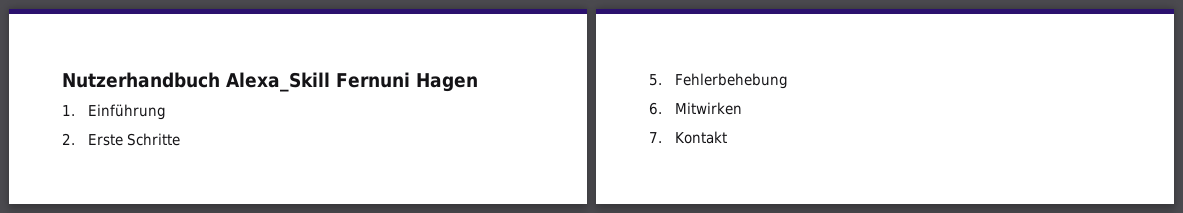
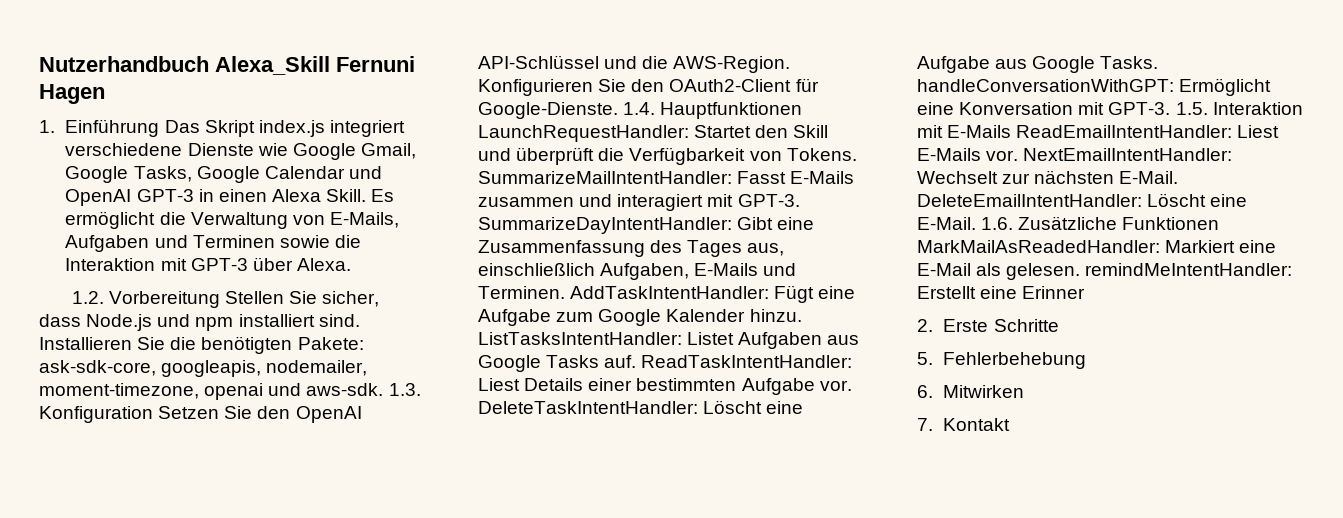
(167, 112) none -> [164,120,405,137] [65,143,416,160] [65,166,382,183] [65,189,395,206] [65,211,399,229] [65,235,361,252] [65,257,351,271] [71,291,380,308] [39,314,360,331] [39,336,364,354] [39,360,368,377] [39,383,421,400] [39,406,362,423] [478,55,791,73] [478,78,819,96] [478,102,803,119] [478,125,829,142] [478,147,857,165] [478,171,855,184] [478,194,800,211] [478,217,815,234] [478,240,785,257] [478,263,797,280] [478,285,856,303] [478,309,802,326] [478,332,860,349] [478,355,853,372] [478,378,852,395] [478,400,804,414] [917,56,1159,73] [917,78,1272,96] [917,102,1303,115] [917,125,1280,138] [917,148,1233,161] [917,170,1179,184] [917,193,1248,207] [917,216,1220,230] [917,240,1277,253] [917,263,1293,280] [917,286,1086,299] Das Skript index.js integriert verschiedene Dienste wie Google Gmail, Google Tasks, Google Calendar und OpenAI GPT-3 in einen Alexa Skill. Es ermöglicht die Verwaltung von E-Mails, Aufgaben und Terminen sowie die Interaktion mit GPT-3 über Alexa. // 1.2. Vorbereitung Stellen Sie sicher, dass Node.js und npm installiert sind. Installieren Sie die benötigten Pakete: ask-sdk-core, googleapis, nodemailer, moment-timezone, openai und aws-sdk. 1.3. Konfiguration Setzen Sie den OpenAI API-Schlüssel und die AWS-Region. Konfigurieren Sie den OAuth2-Client für Google-Dienste. 1.4. Hauptfunktionen LaunchRequestHandler: Startet den Skill und überprüft die Verfügbarkeit von Tokens. SummarizeMailIntentHandler: Fasst E-Mails zusammen und interagiert mit GPT-3. SummarizeDayIntentHandler: Gibt eine Zusammenfassung des Tages aus, einschließlich Aufgaben, E-Mails und Terminen. AddTaskIntentHandler: Fügt eine Aufgabe zum Google Kalender hinzu. ListTasksIntentHandler: Listet Aufgaben aus Google Tasks auf. ReadTaskIntentHandler: Liest Details einer bestimmten Aufgabe vor. DeleteTaskIntentHandler: Löscht eine Aufgabe aus Google Tasks. handleConversationWithGPT: Ermöglicht eine Konversation mit GPT-3. 1.5. Interaktion mit E-Mails ReadEmailIntentHandler: Liest E-Mails vor. NextEmailIntentHandler: Wechselt zur nächsten E-Mail. DeleteEmailIntentHandler: Löscht eine E-Mail. 1.6. Zusätzliche Funktionen MarkMailAsReadedHandler: Markiert eine E-Mail als gelesen. remindMeIntentHandler: Erstellt eine Erinner

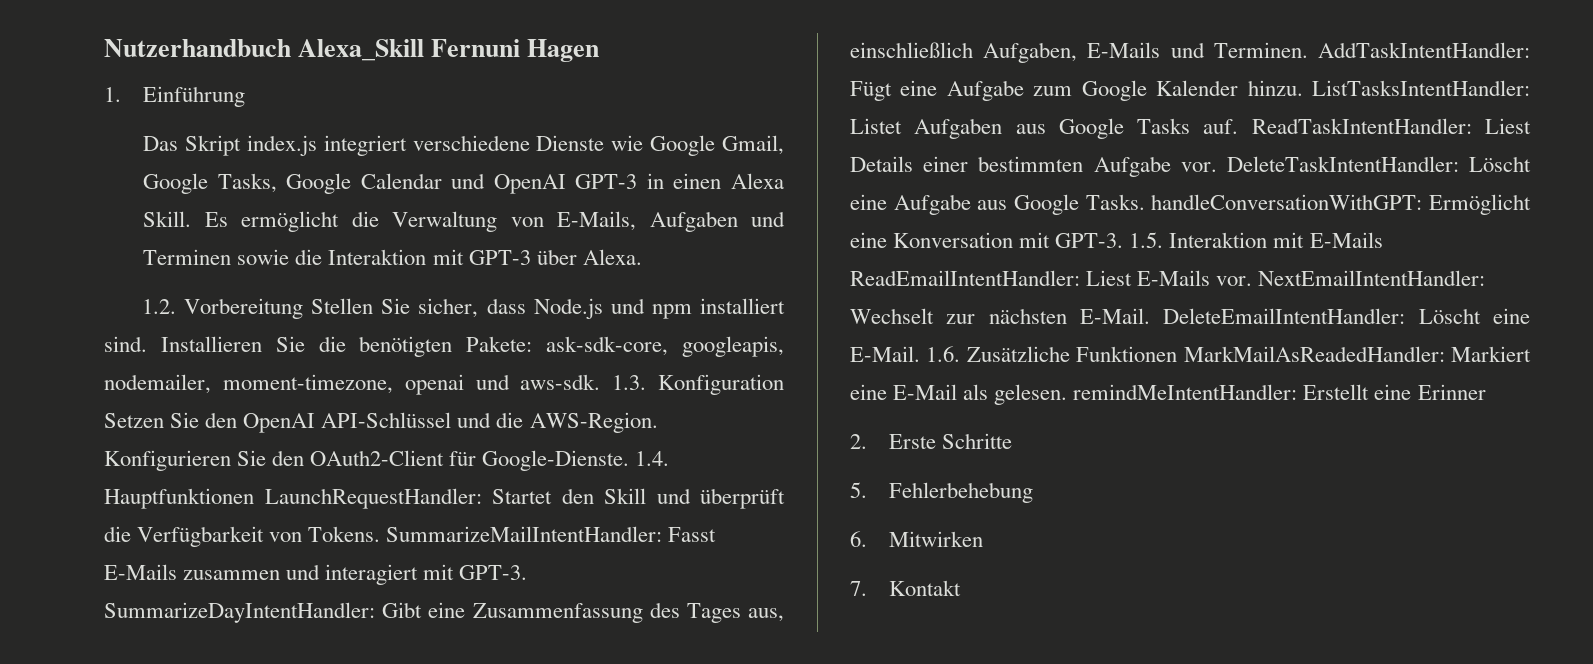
(160, 128) none -> (246, 96) //

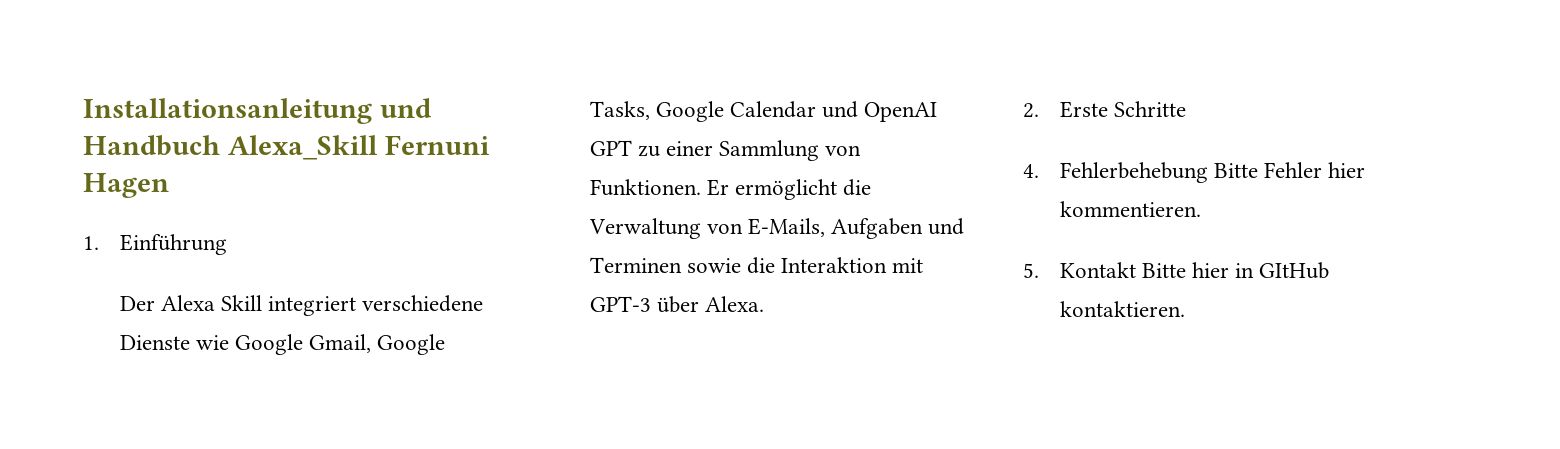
[104,39,291,57] Nutzerhandbuch -> [83,98,431,124] [83,135,220,156] Installationsanleitung und Handbuch
[143,135,317,156] Das Skript index.js -> [119,295,262,311] Der Alexa Skill
[575,173,784,189] [143,211,228,227] GPT-3 in einen Alexa Skill. Es -> [589,140,862,161] [589,179,729,196] GPT zu einer Sammlung von Funktionen. Er
[142,298,785,319] [104,336,785,357] [104,374,784,395] [104,412,658,433] [104,450,670,471] [104,488,785,509] [104,526,717,547] [104,564,528,585] [104,602,784,623] [850,42,1530,63] [850,80,1530,101] [850,118,1531,139] [850,156,1531,177] [850,194,1531,215] [850,232,1383,248] [850,270,1486,286] [850,308,1530,324] [850,346,1531,362] [850,384,1486,405] // 1.2. Vorbereitung Stellen Sie sicher, dass Node.js und npm installiert sind. Installieren Sie die benötigten Pakete: ask-sdk-core, googleapis, nodemailer, moment-timezone, openai und aws-sdk. 1.3. Konfiguration Setzen Sie den OpenAI API-Schlüssel und die AWS-Region. Konfigurieren Sie den OAuth2-Client für Google-Dienste. 1.4. Hauptfunktionen LaunchRequestHandler: Startet den Skill und überprüft die Verfügbarkeit von Tokens. SummarizeMailIntentHandler: Fasst E-Mails zusammen und interagiert mit GPT-3. SummarizeDayIntentHandler: Gibt eine Zusammenfassung des Tages aus, einschließlich Aufgaben, E-Mails und Terminen. AddTaskIntentHandler: Fügt eine Aufgabe zum Google Kalender hinzu. ListTasksIntentHandler: Listet Aufgaben aus Google Tasks auf. ReadTaskIntentHandler: Liest Details einer bestimmten Aufgabe vor. DeleteTaskIntentHandler: Löscht eine Aufgabe aus Google Tasks. handleConversationWithGPT: Ermöglicht eine Konversation mit GPT-3. 1.5. Interaktion mit E-Mails ReadEmailIntentHandler: Liest E-Mails vor. NextEmailIntentHandler: Wechselt zur nächsten E-Mail. DeleteEmailIntentHandler: Löscht eine E-Mail. 1.6. Zusätzliche Funktionen MarkMailAsReadedHandler: Markiert eine E-Mail als gelesen. remindMeIntentHandler: Erstellt eine Erinner -> (764, 304) none
[850,482,867,498] 5. -> [1023,164,1039,178] 4.
[850,531,984,547] [850,580,962,596] // 6. Mitwirken // 7. Kontakt -> [1213,162,1366,178] [1059,201,1201,217] [1023,262,1330,279] [1059,301,1185,317] Bitte Fehler hier kommentieren. // 5. Kontakt Bitte hier in GItHub kontaktieren.

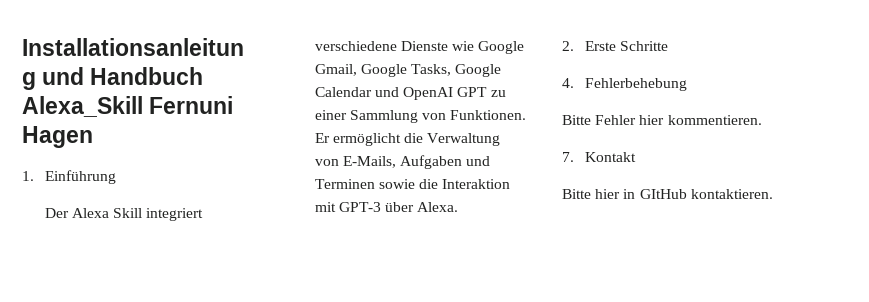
(1208, 172) none -> (687, 84) //
[1023,263,1039,278] 5. -> [562,152,574,162] 7.
(1136, 270) none -> (636, 157) //

